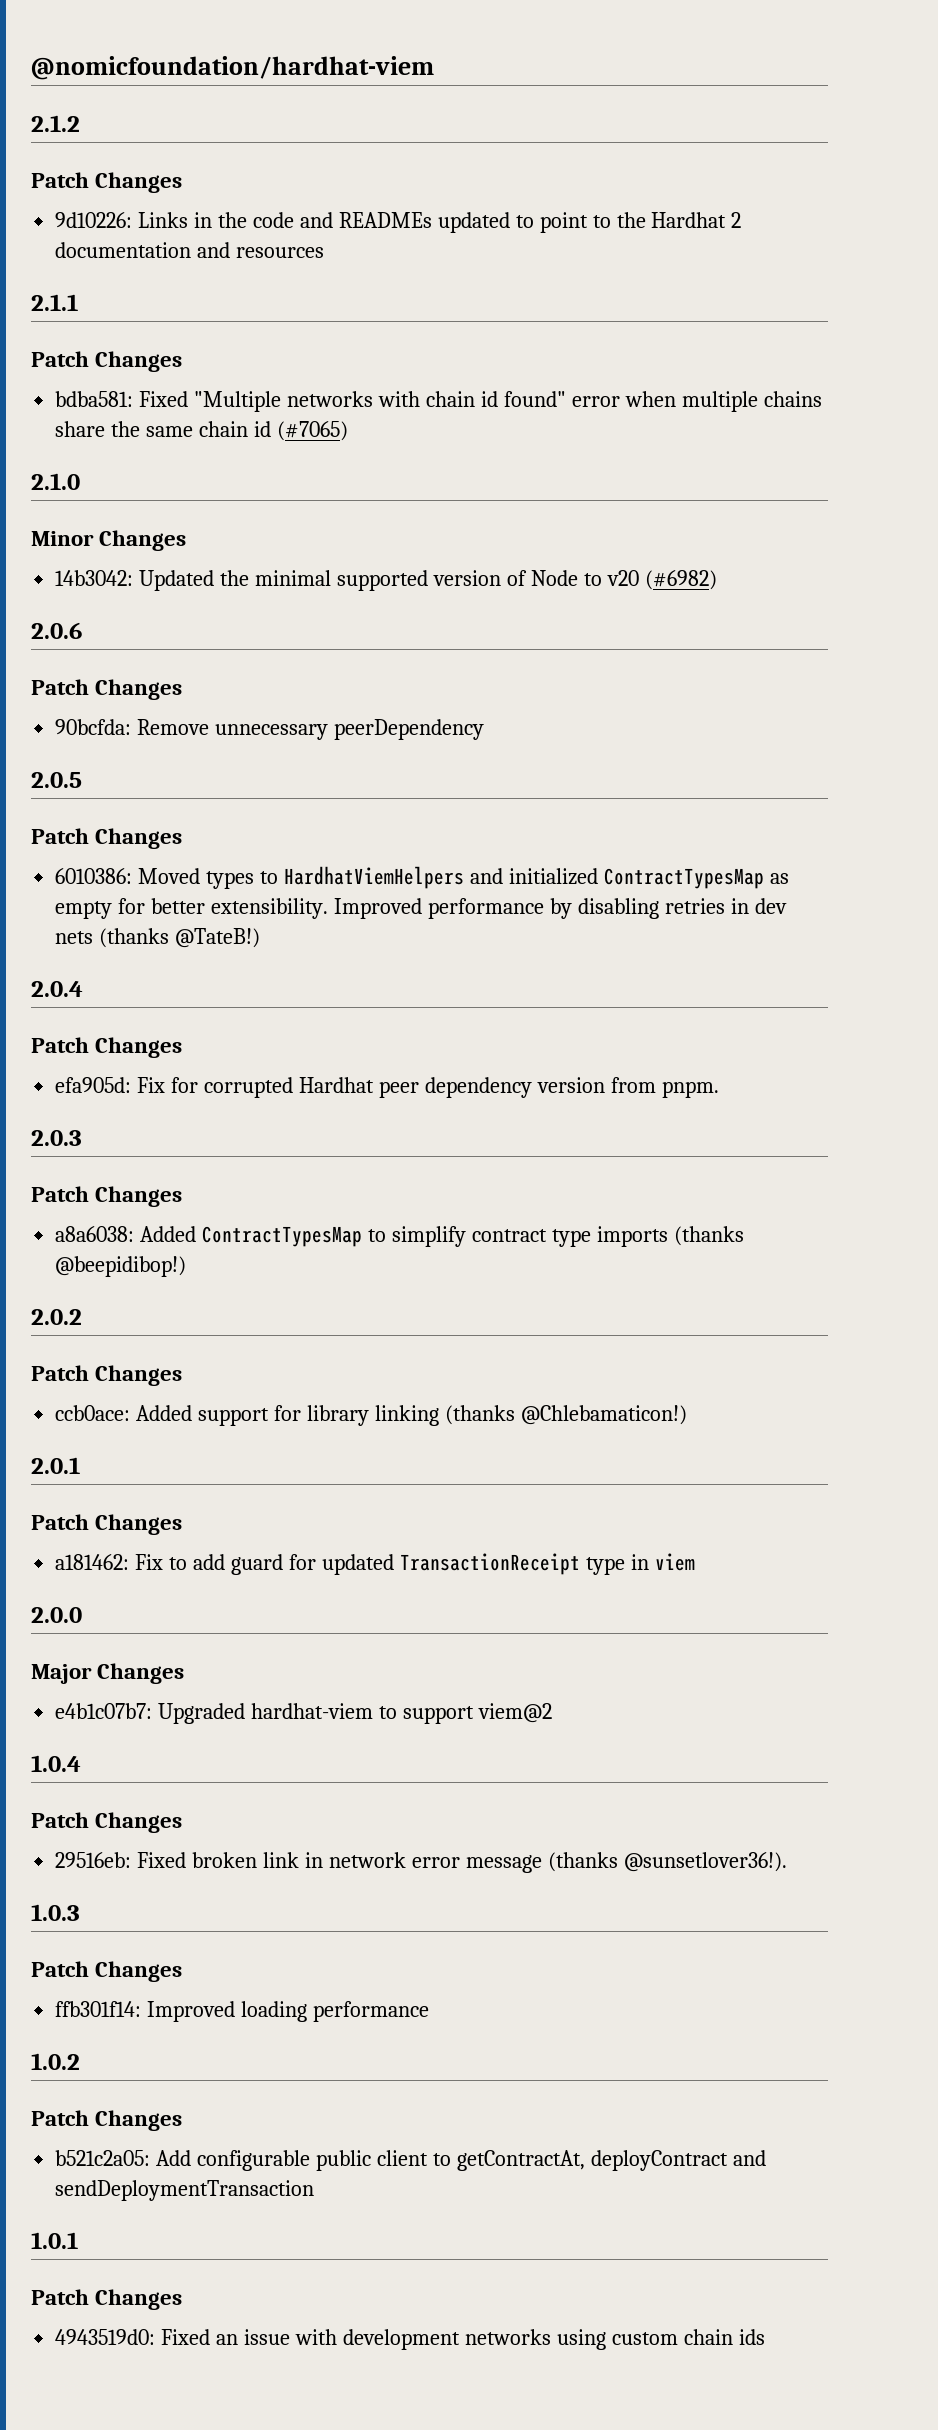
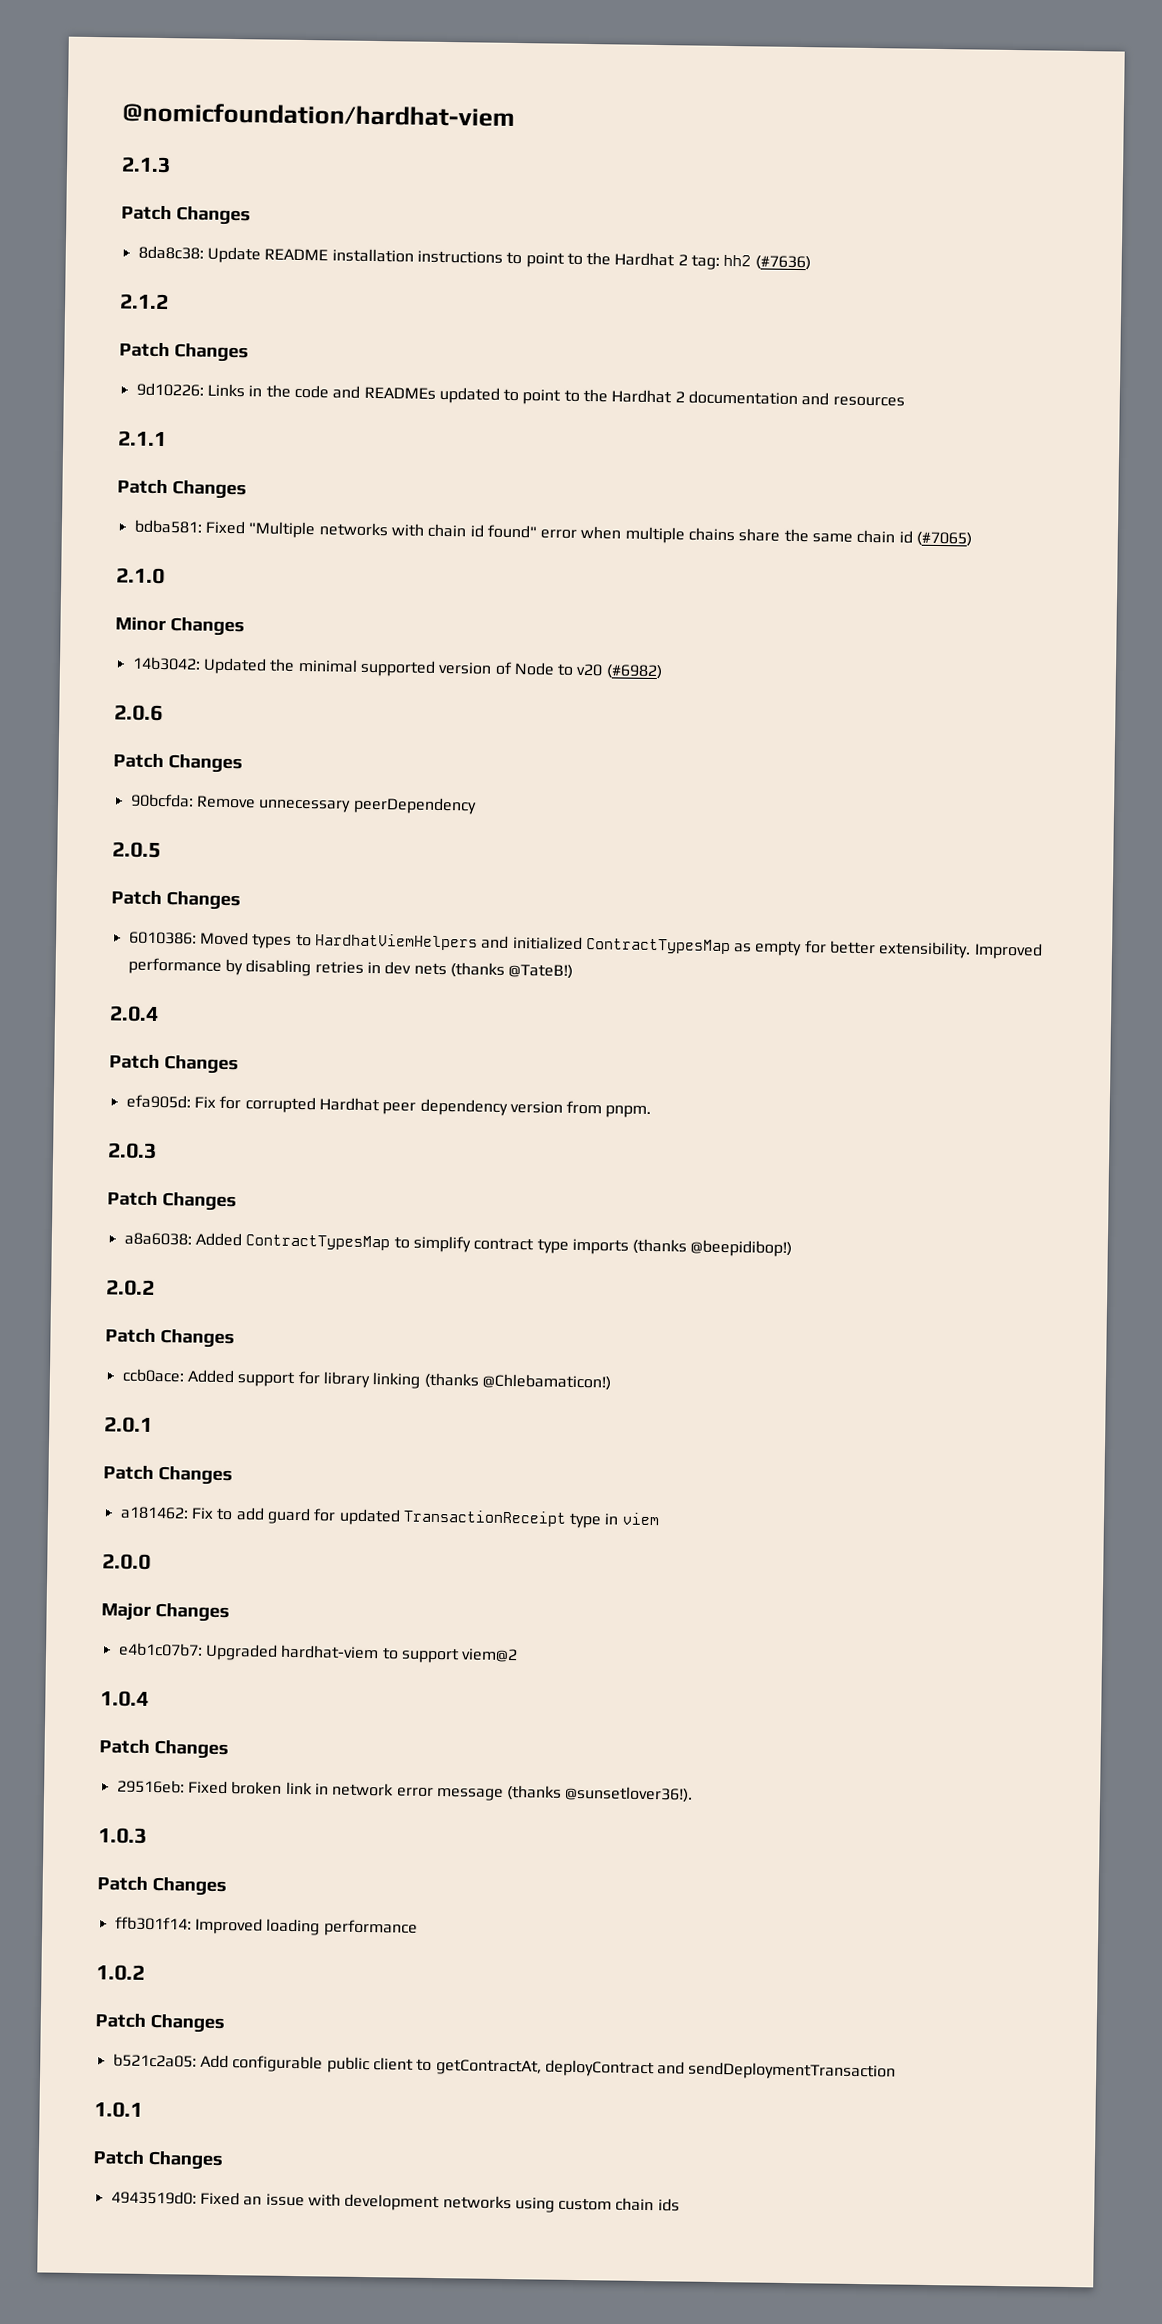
(434, 68) none -> [121,156,171,174] [121,205,251,226] [137,245,811,271] // 2.1.3 // Patch Changes // 8da8c38: Update README installation instructions to point to the Hardhat 2 tag: hh2 (#7636)

